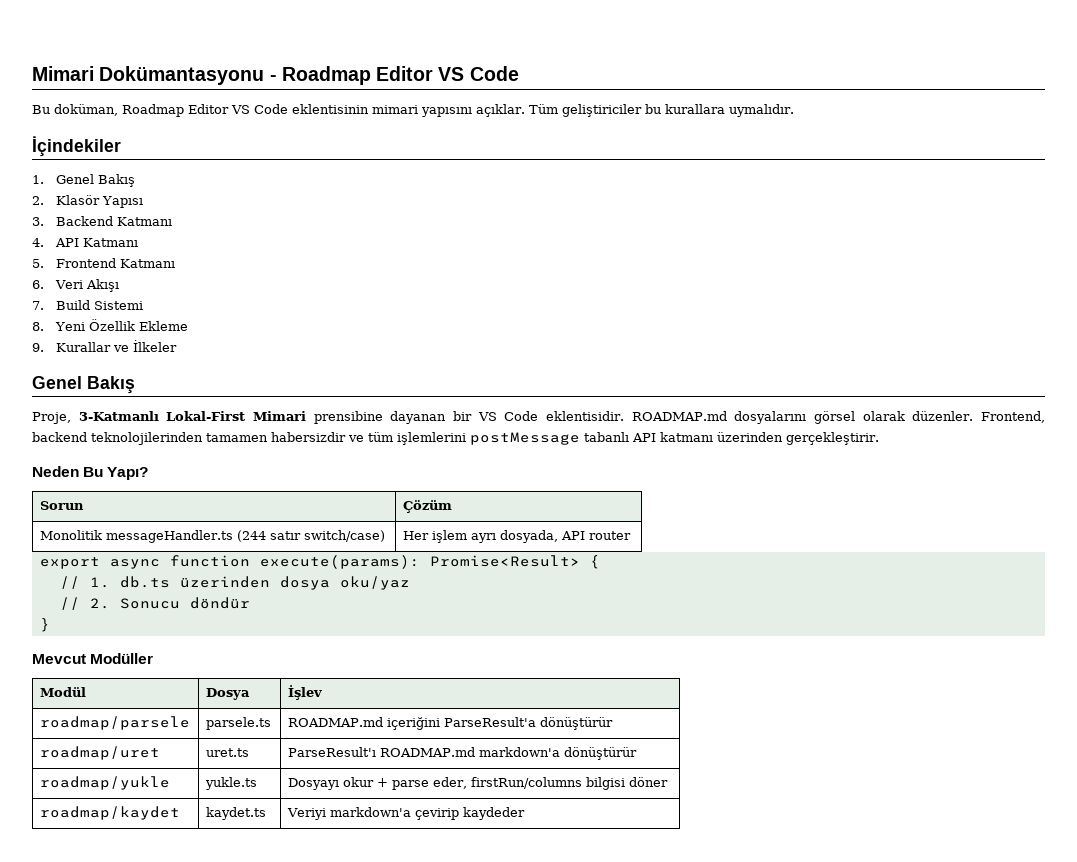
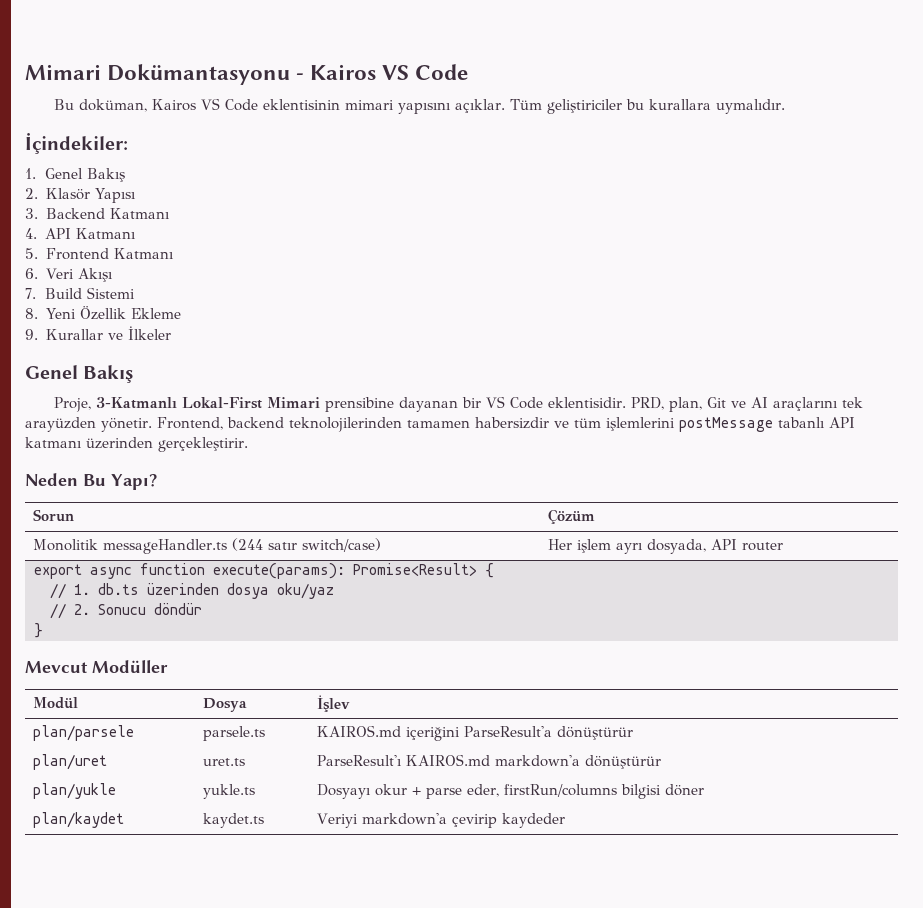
[281,66,434,85] Roadmap Editor -> [310,64,377,80] Kairos
[122,104,229,117] Roadmap Editor -> [151,99,196,111] Kairos
[32,136,121,157] İçindekiler -> [25,133,128,154] İçindekiler:
[631,411,974,424] ROADMAP.md dosyalarını görsel olarak düzenler. -> [630,397,863,412] [25,417,152,432] PRD, plan, Git ve AI araçlarını tek arayüzden yönetir.
[39,716,190,730] roadmap/parsele -> [32,725,134,741] plan/parsele
[287,717,383,727] ROADMAP.md -> [316,725,401,737] KAIROS.md
[39,746,160,760] roadmap/uret -> [32,754,107,770] plan/uret
[379,747,475,757] ROADMAP.md -> [405,754,490,766] KAIROS.md
[39,776,170,790] roadmap/yukle -> [32,783,116,799] plan/yukle
[39,806,180,820] roadmap/kaydet -> [32,812,124,828] plan/kaydet

